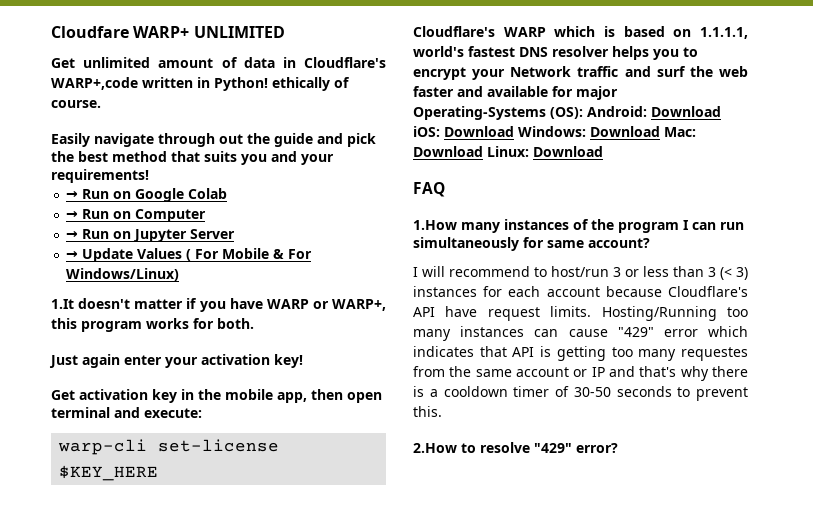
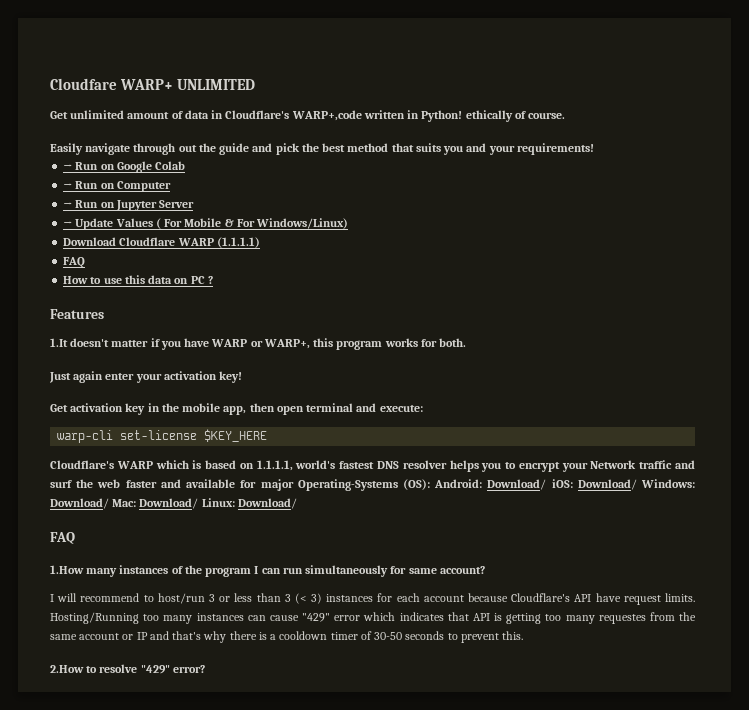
(180, 274) none -> [63,237,260,248] [63,257,86,268] [63,275,213,284] [50,309,104,319] // Download Cloudflare WARP (1.1.1.1) // FAQ // How to use this data on PC ? // Features
[651,106,721,117] [413,126,696,137] [413,146,603,157] Download iOS: Download Windows: Download Mac: Download Linux: Download -> [487,479,695,490] [50,498,297,509] Download/ iOS: Download/ Windows: Download/ Mac: Download/ Linux: Download/

